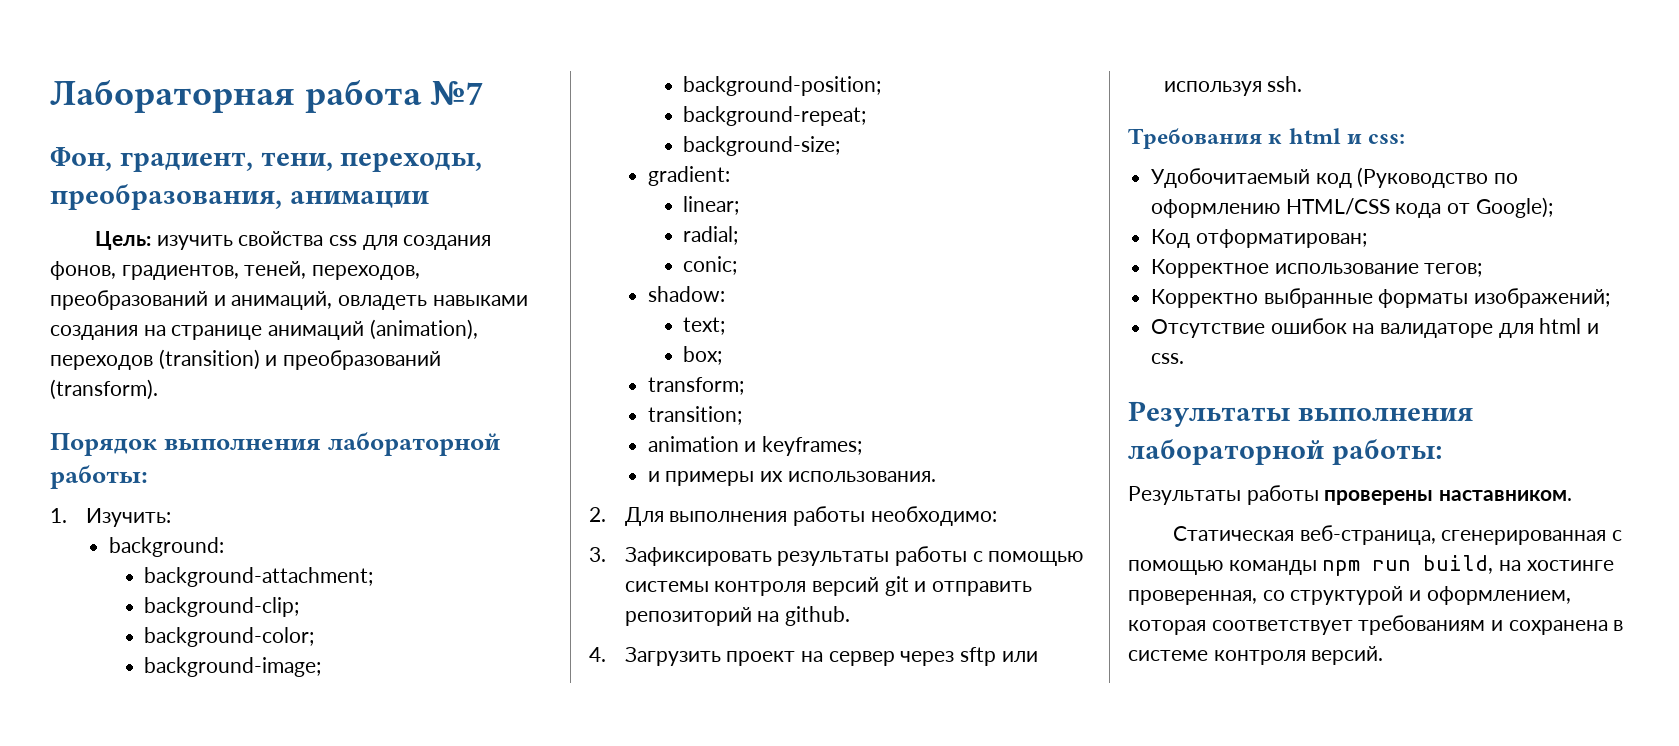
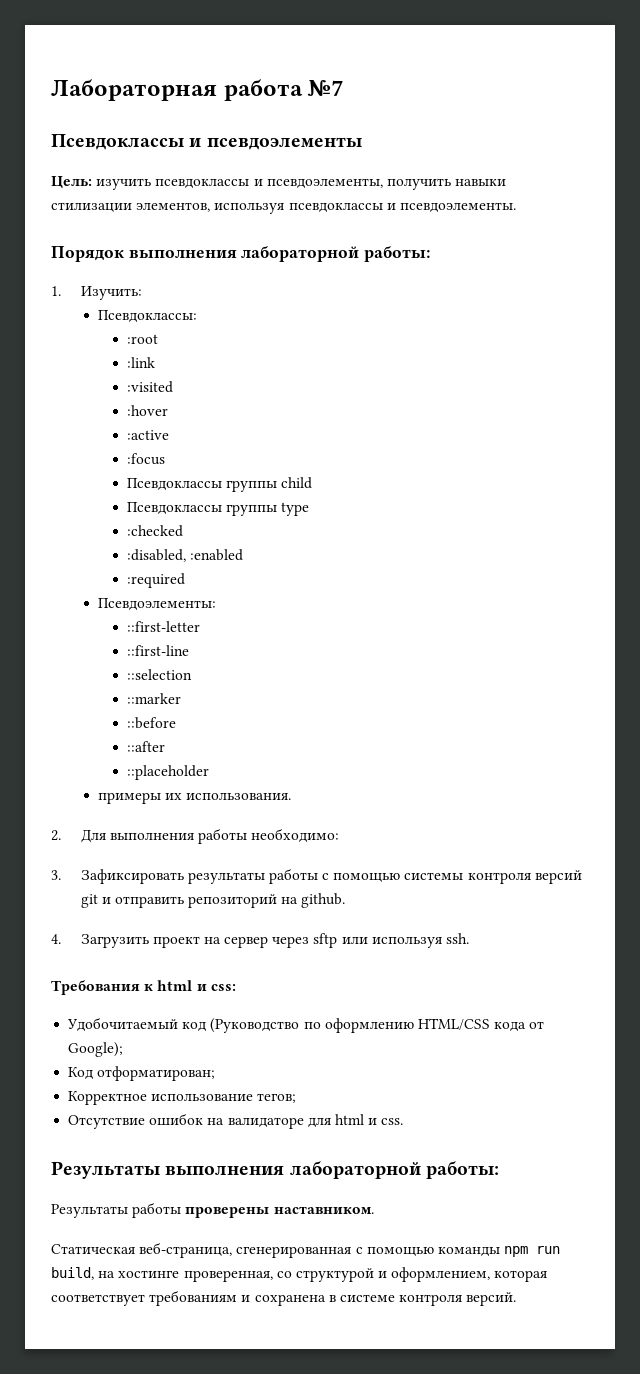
[50,147,483,172] [50,184,429,210] [95,231,492,250] [50,261,421,280] [50,290,528,310] [50,319,478,340] [50,349,442,370] [50,379,158,400] Фон, градиент, тени, переходы, преобразования, анимации // Цель: изучить свойства css для создания фонов, градиентов, теней, переходов, преобразований и анимаций, овладеть навыками создания на странице анимаций (animation), переходов (transition) и преобразований (transform). -> [51,134,363,150] [51,176,507,190] [51,202,516,214] Псевдоклассы и псевдоэлементы // Цель: изучить псевдоклассы и псевдоэлементы, получить навыки стилизации элементов, используя псевдоклассы и псевдоэлементы.
[108,537,224,557] [144,567,374,587] [144,597,300,617] [144,627,315,647] [144,657,322,677] [683,76,882,96] [683,106,867,126] [683,136,841,156] [647,166,730,186] [683,196,740,215] [683,226,739,245] [683,256,738,275] [647,286,725,302] [683,317,726,335] [683,346,723,365] [647,377,744,395] [647,406,742,425] [647,436,863,456] [647,471,660,482] background: // background-attachment; // background-clip; // background-color; // background-image; // background-position; // background-repeat; // background-size; // gradient: // linear; // radial; // conic; // shadow: // text; // box; // transform; // transition; // animation и keyframes; // и -> [97,310,197,323] [127,334,159,344] [127,357,156,368] [127,381,174,393] [127,405,169,416] [127,430,170,440] [127,453,166,465] [127,477,313,492] [127,502,310,516] [127,525,184,537] [127,549,244,562] [127,573,186,588] [97,598,216,611] [127,621,201,632] [127,645,190,656] [127,669,193,680] [127,693,182,704] [127,717,177,729] [127,741,166,752] [127,765,210,780] Псевдоклассы: // :root // :link // :visited // :hover // :active // :focus // Псевдоклассы группы child // Псевдоклассы группы type // :checked // :disabled, :enabled // :required // Псевдоэлементы: // ::first-letter // ::first-line // ::selection // ::marker // ::before // ::after // ::placeholder //
[1151,288,1611,308] // Корректно выбранные форматы изображений; -> (297, 1098) none

